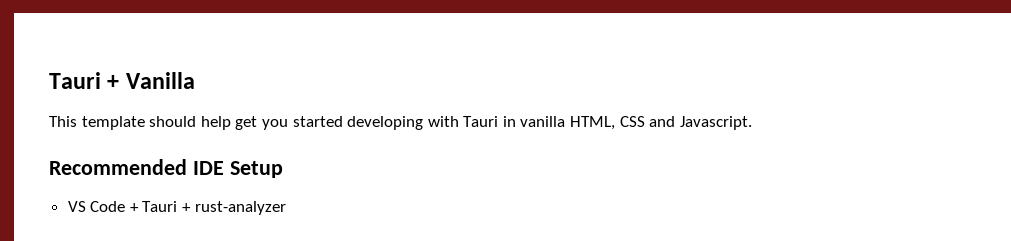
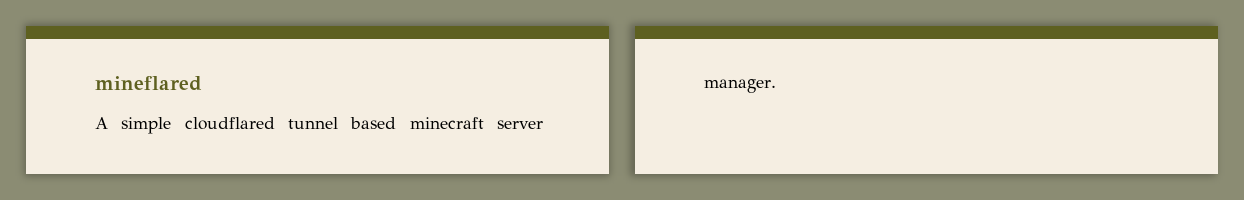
[49,72,195,89] [49,116,752,130] [49,159,283,178] [67,201,286,215] Tauri + Vanilla // This template should help get you started developing with Tauri in vanilla HTML, CSS and Javascript. // Recommended IDE Setup // VS Code + Tauri + rust-analyzer -> [95,76,202,91] [95,117,543,134] [704,79,776,93] mineflared // A simple cloudflared tunnel based minecraft server manager.

